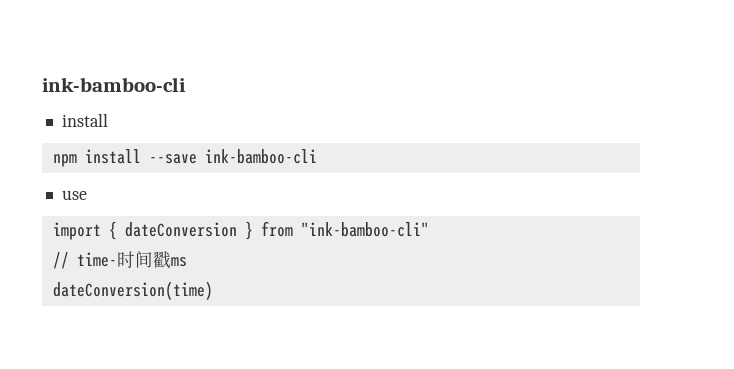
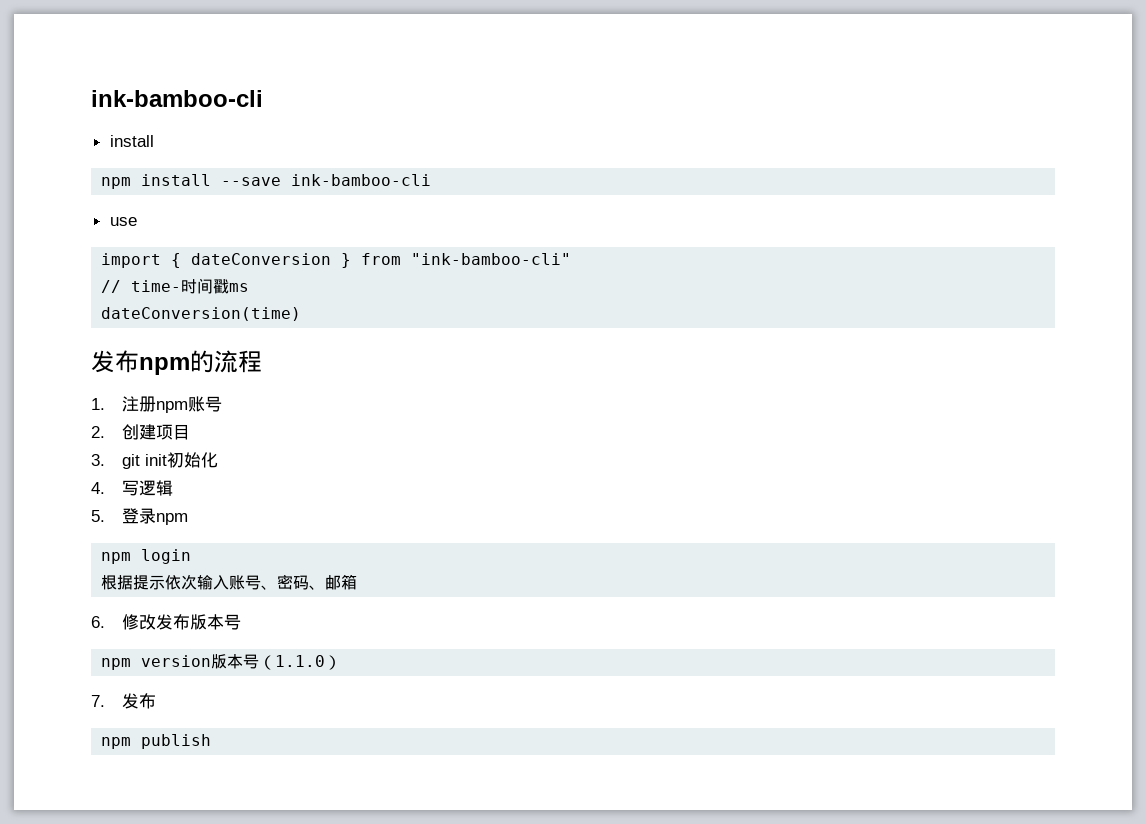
(213, 290) none -> [91,350,262,375] [91,396,223,413] [91,424,191,440] [91,452,219,469] [91,480,174,496] [91,508,189,525] [101,549,192,564] [101,574,358,590] [91,614,242,630] [101,654,342,670] [91,693,157,709] [101,734,212,749] // 发布npm的流程 // 1.注册npm账号 // 2.创建项目 // 3. git init初始化 // 4.写逻辑 // 5.登录npm // npm login // 根据提示依次输入账号、密码、邮箱 // 6.修改发布版本号 // npm version版本号（1.1.0） // 7.发布 // npm publish

